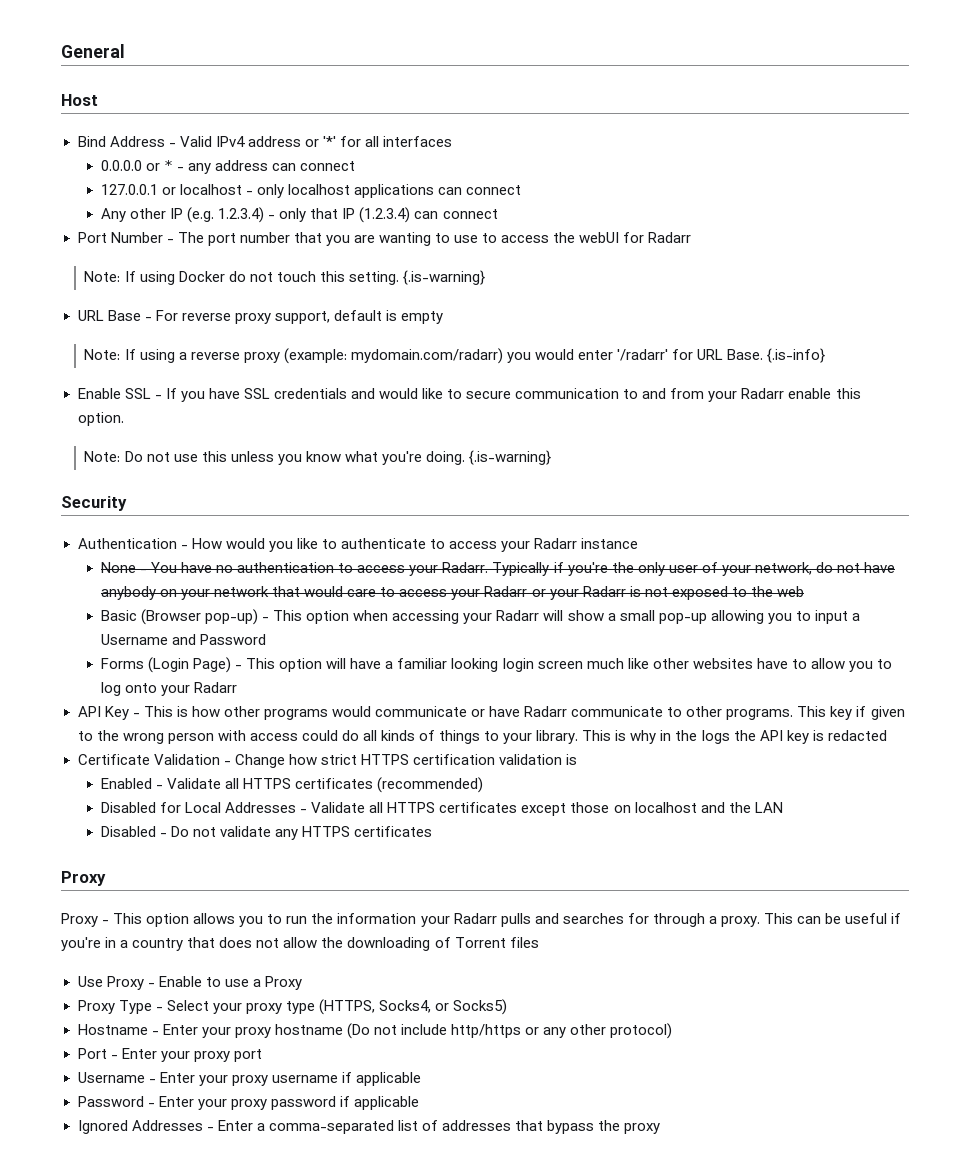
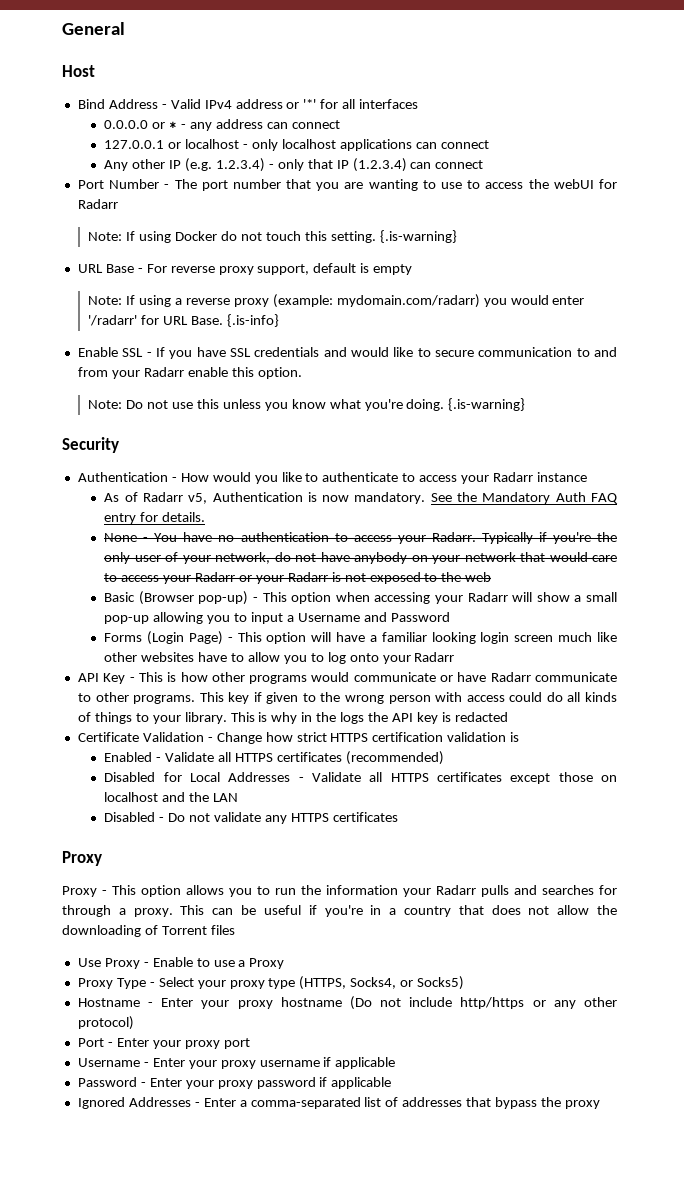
(639, 543) none -> [104,492,618,504] [104,512,206,524] // As of Radarr v5, Authentication is now mandatory. See the Mandatory Auth FAQ entry for details.

